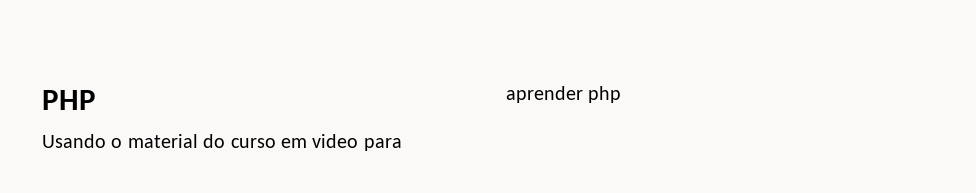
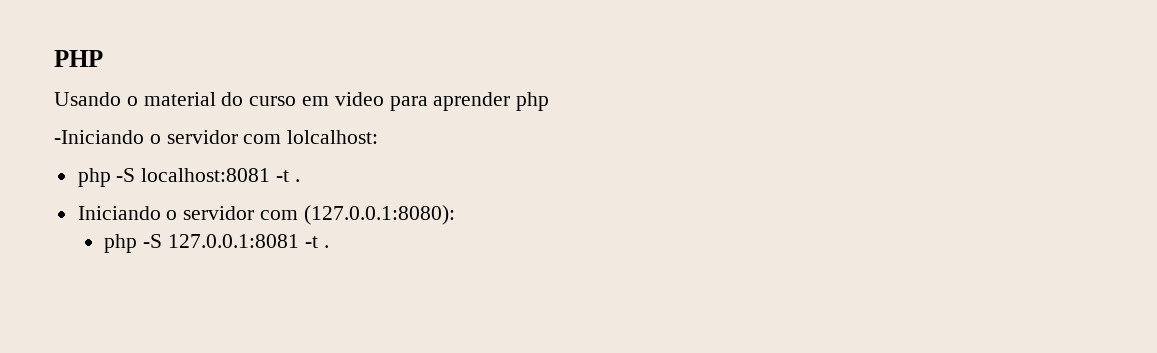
(622, 94) none -> [54,130,379,144] [77,168,300,187] [77,205,455,225] [104,234,329,253] // -Iniciando o servidor com lolcalhost: // php -S localhost:8081 -t . // Iniciando o servidor com (127.0.0.1:8080): // php -S 127.0.0.1:8081 -t .

